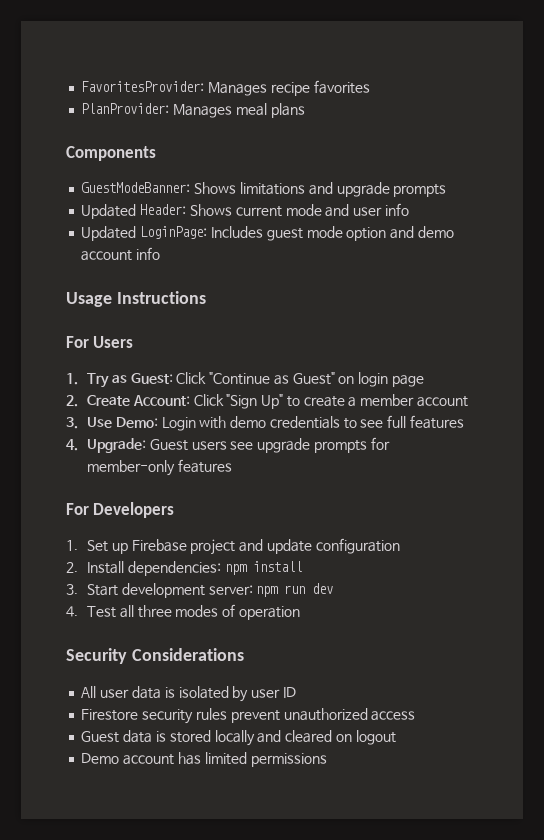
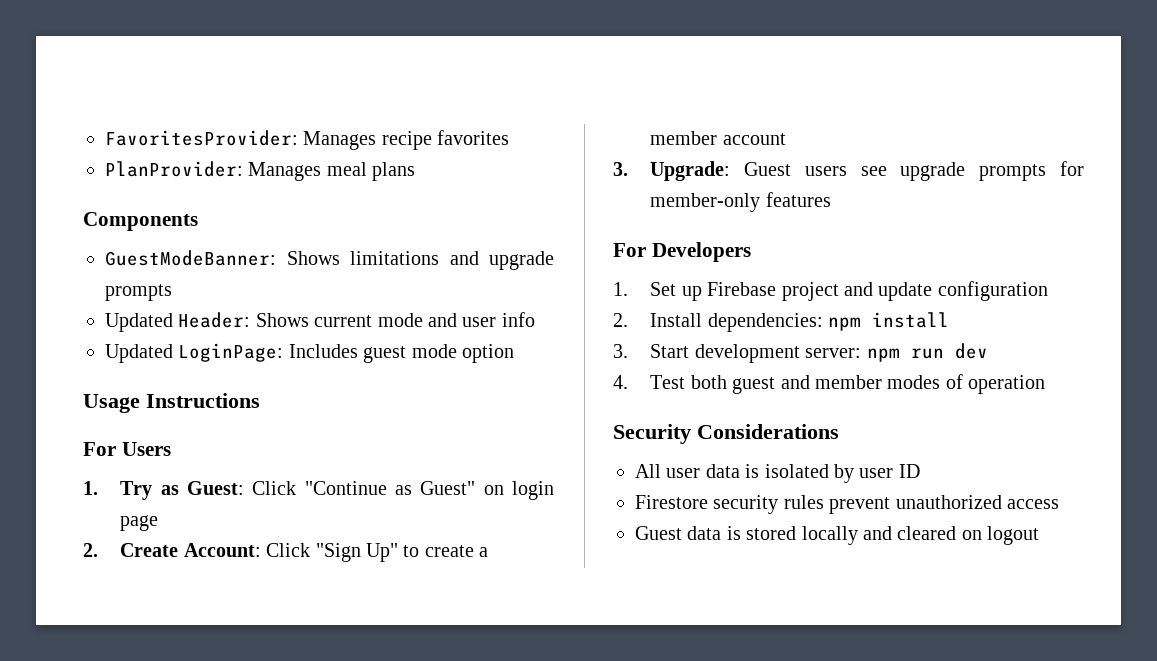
[390,226,454,239] [81,247,161,261] and demo account info -> (514, 353) none
[87,415,465,431] [66,439,78,451] Use Demo: Login with demo credentials to see full features // 4. -> (628, 169) none
[119,605,172,618] all three -> [690,375,882,394] both guest and member
[81,752,327,767] // Demo account has limited permissions -> (1040, 535) none

